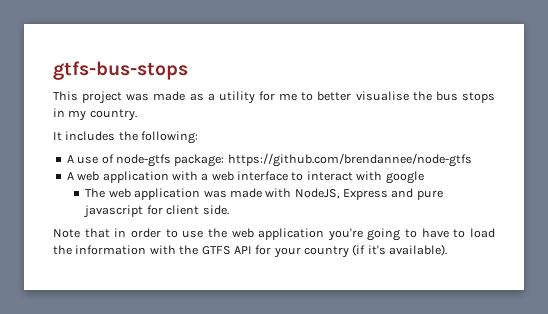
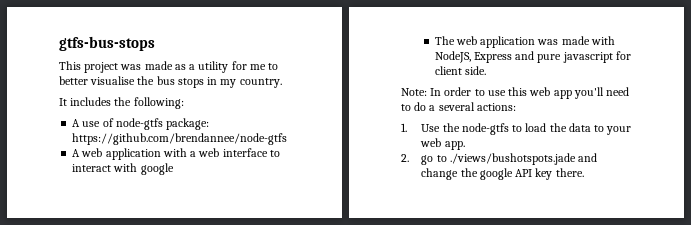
[53,228,496,241] [53,244,448,258] Note that in order to use the web application you're going to have to load the information with the GTFS API for your country (if it's available). -> [401,87,630,99] [401,102,516,111] [401,123,632,135] [420,138,465,150] [401,153,598,165] [421,168,584,180] Note: In order to use this web app you'll need to do a several actions: // 1. Use the node-gtfs to load the data to your web app. // 2. go to ./views/bushotspots.jade and change the google API key there.

